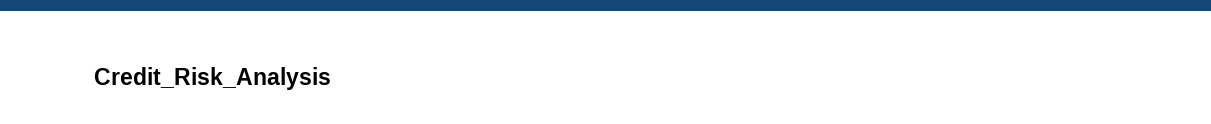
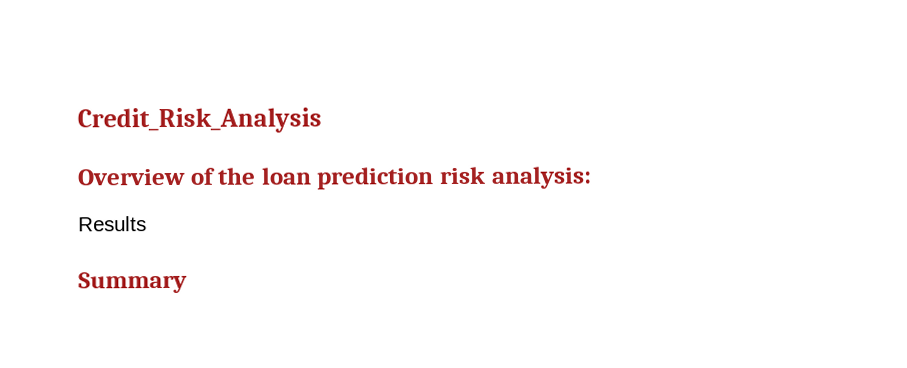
(331, 78) none -> [77,166,592,190] [78,216,147,232] [78,271,188,294] // Overview of the loan prediction risk analysis: // Results // Summary

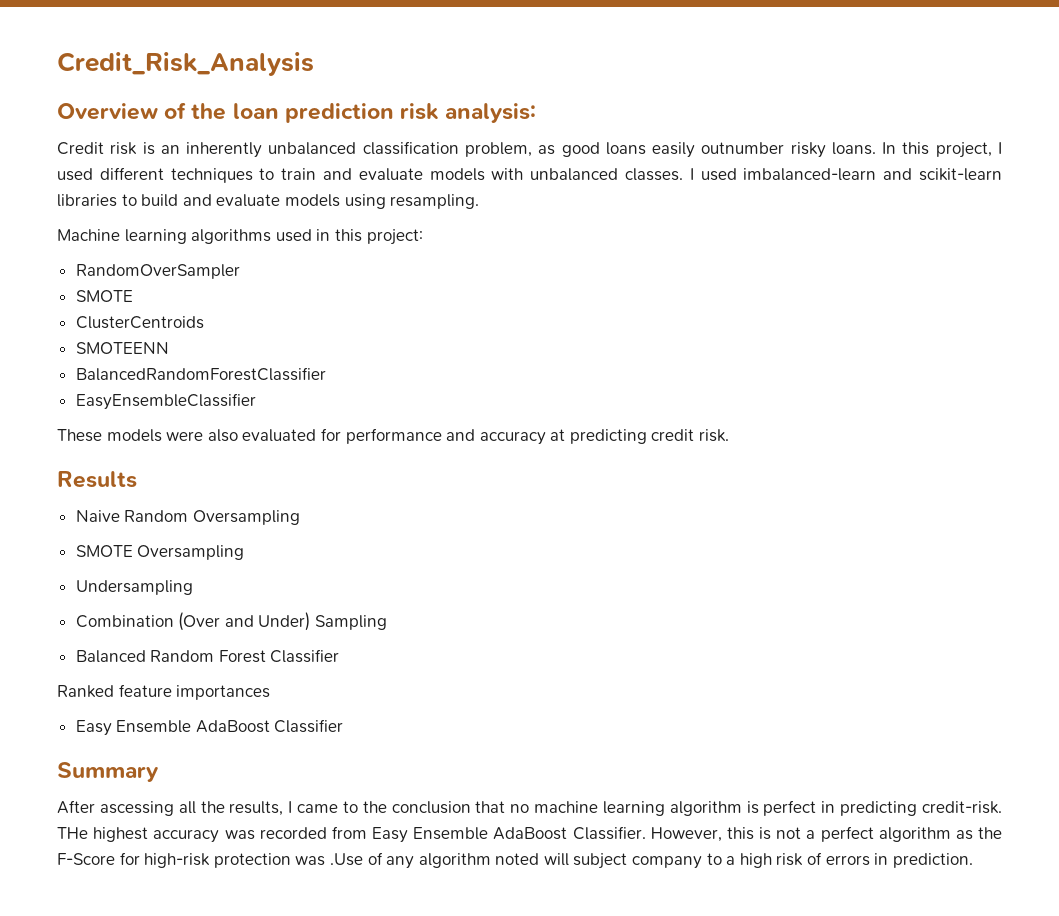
[78,216,147,232] [78,271,188,294] Results // Summary -> [57,141,1003,158] [57,167,1002,183] [57,194,480,209] [57,229,423,245] [75,264,240,279] [75,290,133,302] [75,316,204,329] [75,342,169,354] [75,367,326,381] [75,393,256,410] [57,428,730,445] [57,471,137,488] [75,510,300,525] [75,545,245,560] [75,580,193,595] [75,612,388,631] [75,649,340,663] [57,684,271,700] [75,719,344,736] [57,762,159,782] [57,800,1003,816] [57,826,1002,843] [57,852,973,869] Credit risk is an inherently unbalanced classification problem, as good loans easily outnumber risky loans. In this project, I used different techniques to train and evaluate models with unbalanced classes. I used imbalanced-learn and scikit-learn libraries to build and evaluate models using resampling. // Machine learning algorithms used in this project: // RandomOverSampler // SMOTE // ClusterCentroids // SMOTEENN // BalancedRandomForestClassifier // EasyEnsembleClassifier // These models were also evaluated for performance and accuracy at predicting credit risk. // Results // Naive Random Oversampling // SMOTE Oversampling // Undersampling // Combination (Over and Under) Sampling // Balanced Random Forest Classifier // Ranked feature importances // Easy Ensemble AdaBoost Classifier // Summary // After ascessing all the results, I came to the conclusion that no machine learning algorithm is perfect in predicting credit-risk. THe highest accuracy was recorded from Easy Ensemble AdaBoost Classifier. However, this is not a perfect algorithm as the F-Score for high-risk protection was .Use of any algorithm noted will subject company to a high risk of errors in prediction.

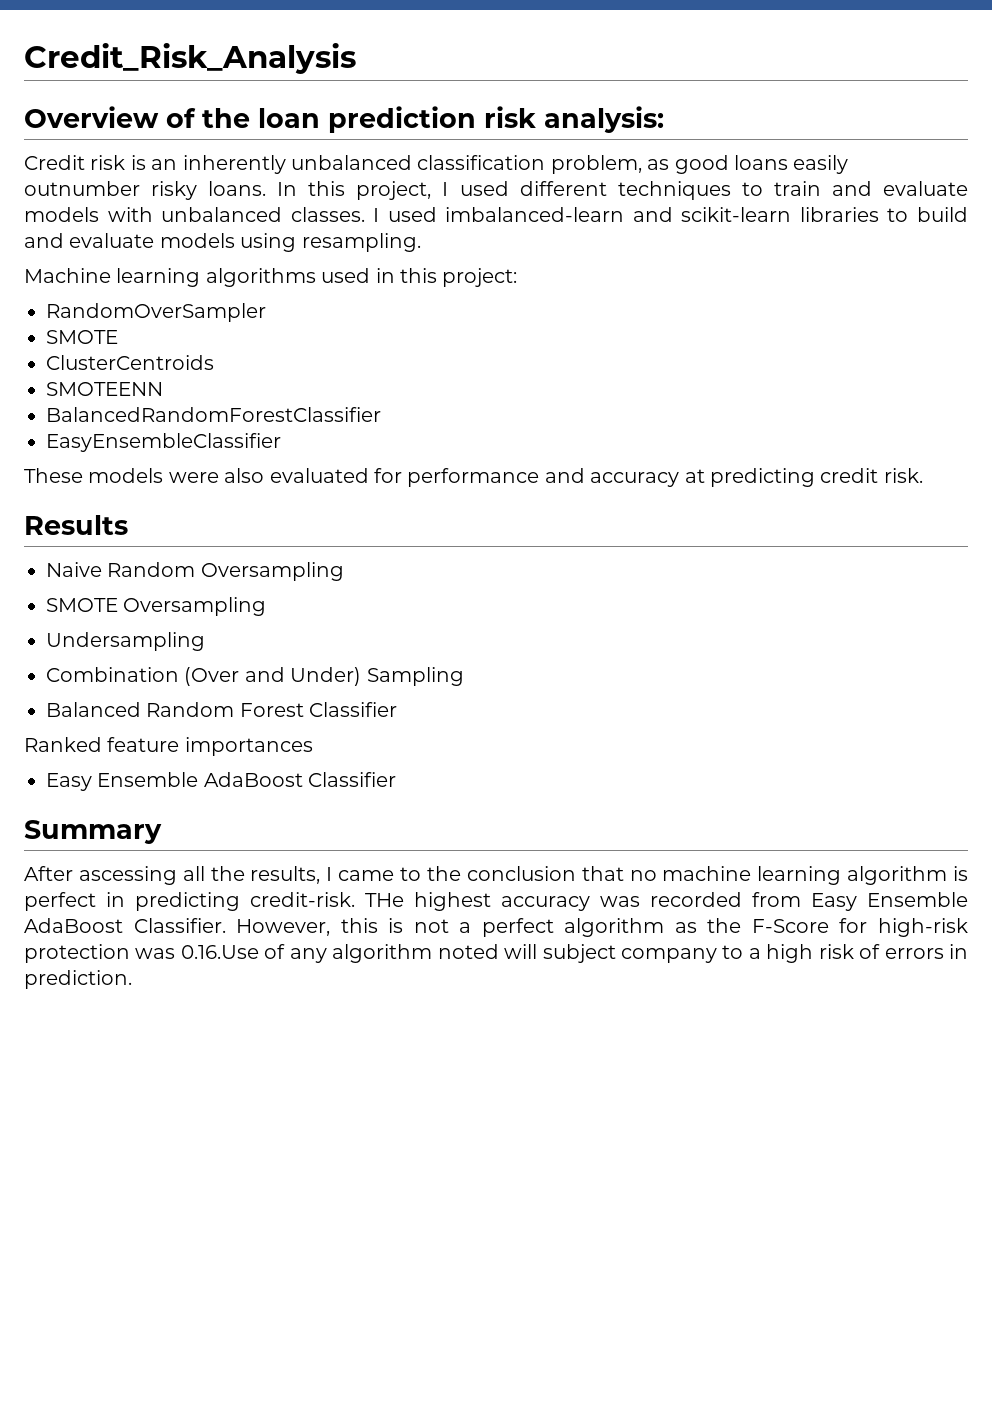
[329,853,363,866] .Use -> [180,945,259,959] 0.16.Use

